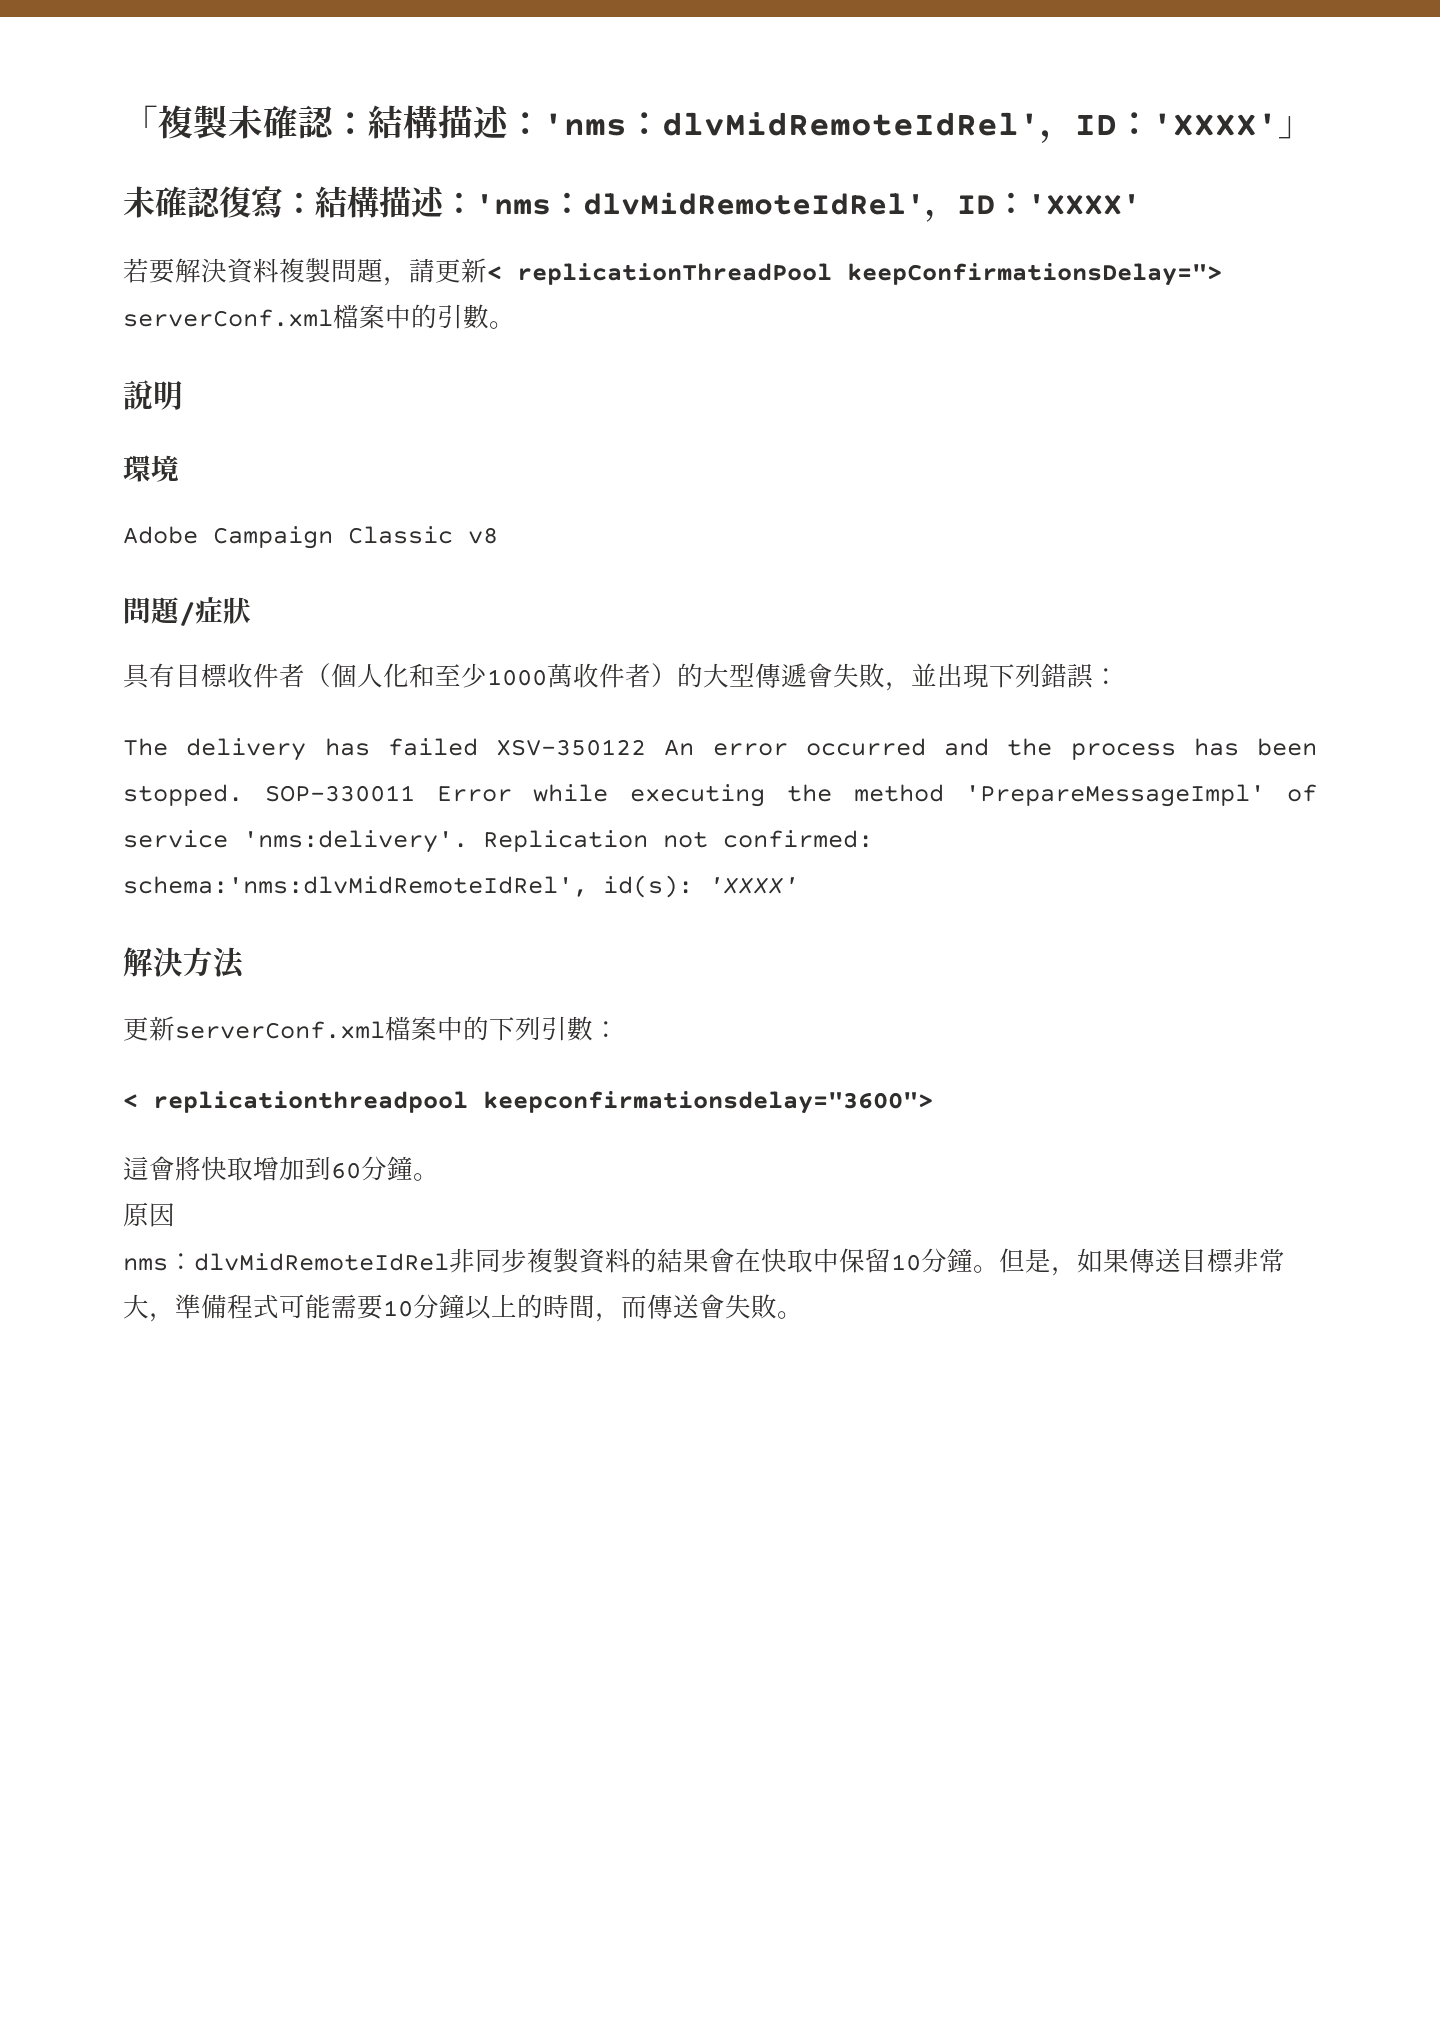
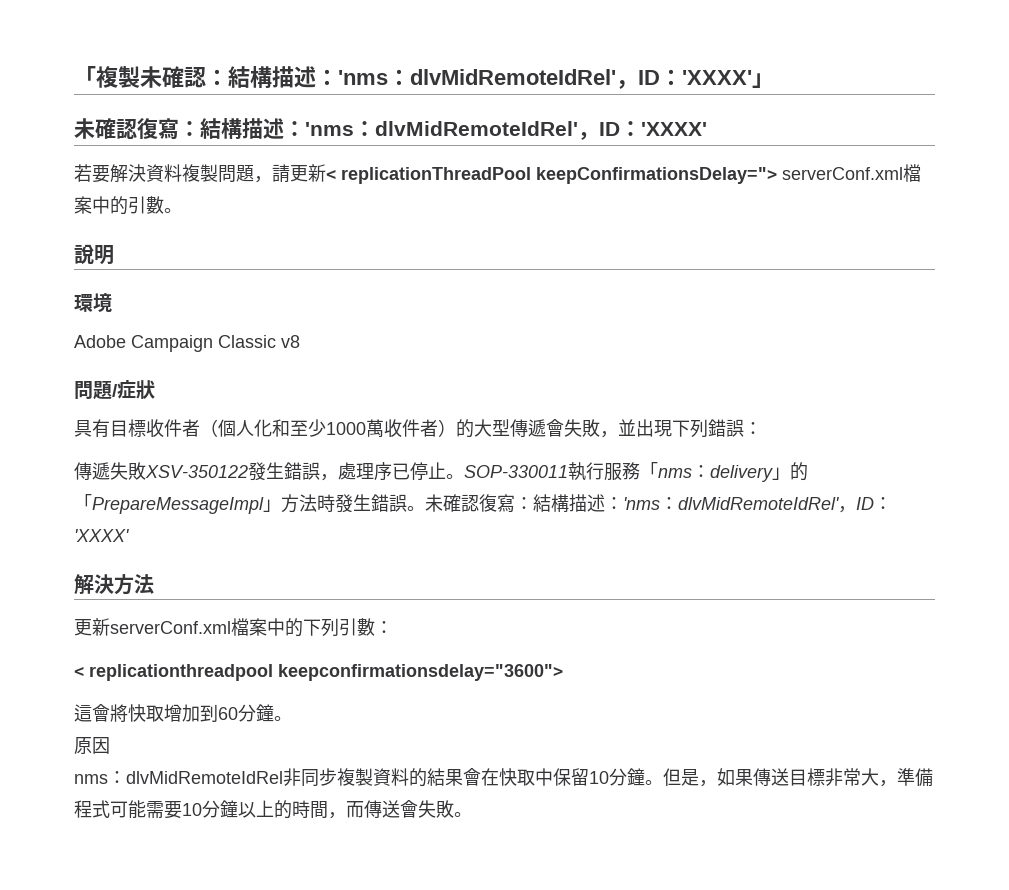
[123,738,1317,761] [123,784,1317,807] [123,830,873,853] [123,875,693,898] The delivery has failed XSV-350122 An error occurred and the process has been stopped. SOP-330011 Error while executing the method 'PrepareMessageImpl' of service 'nms:delivery'. Replication not confirmed: schema:'nms:dlvMidRemoteIdRel', id(s): -> [74,462,808,482] [74,494,892,514] 傳遞失敗XSV-350122發生錯誤，處理序已停止。SOP-330011執行服務「nms：delivery」的「PrepareMessageImpl」方法時發生錯誤。未確認復寫：結構描述：'nms：dlvMidRemoteIdRel'，ID：

